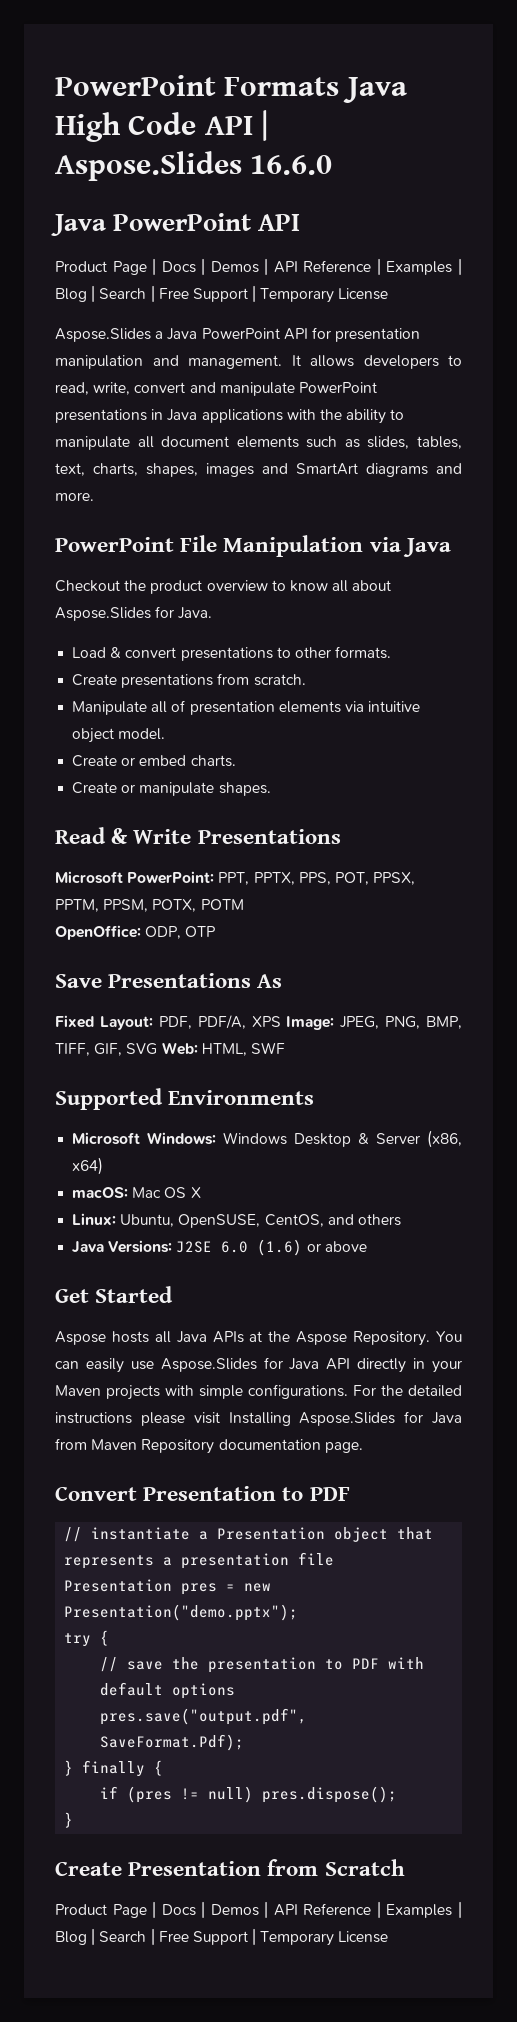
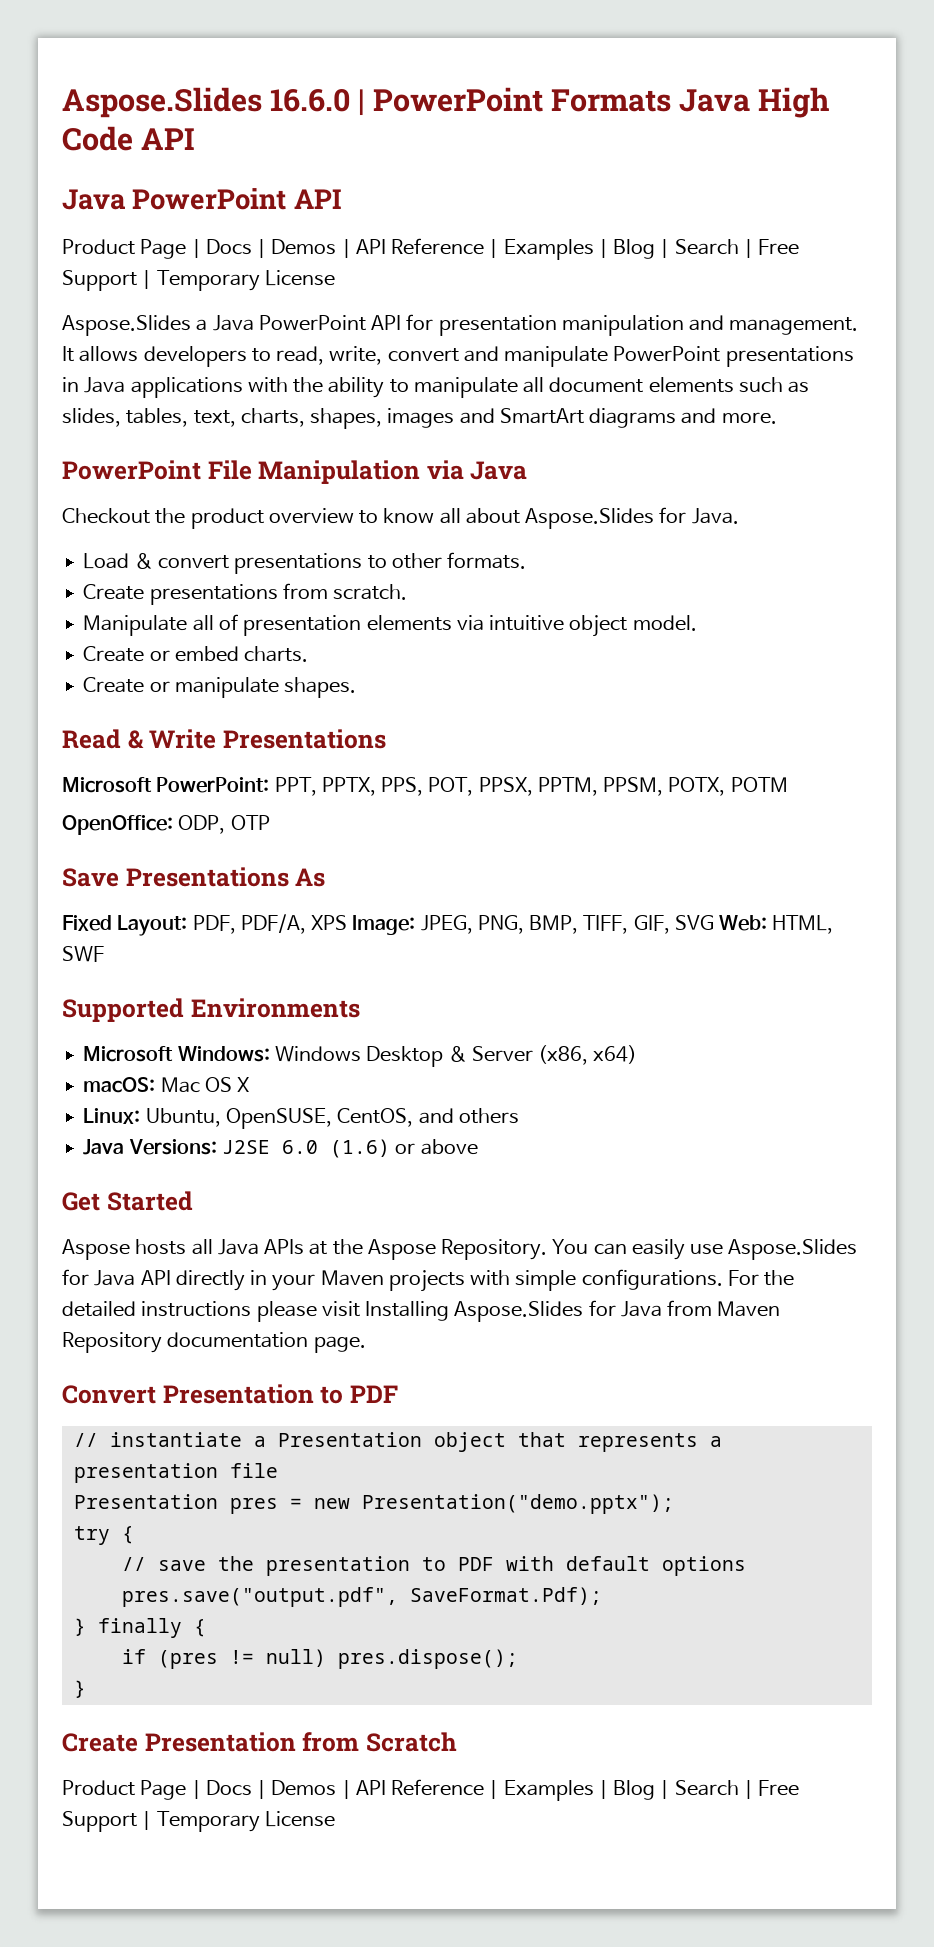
(55, 85) none -> [62,87,365,118] Aspose.Slides 16.6.0 |
[261,110,269,141] [55,151,333,181] | Aspose.Slides 16.6.0 -> (196, 139) none

